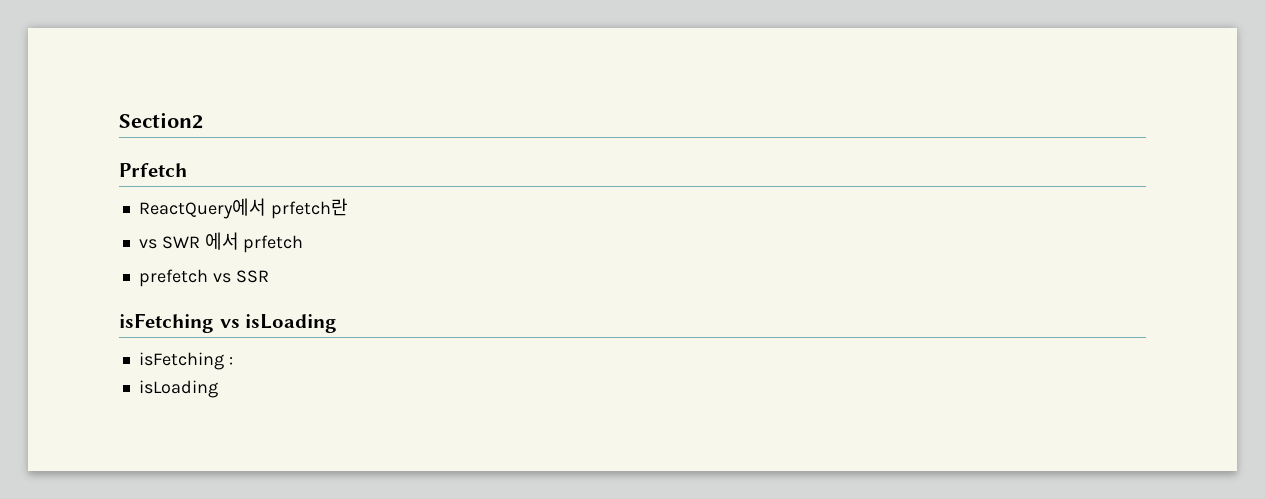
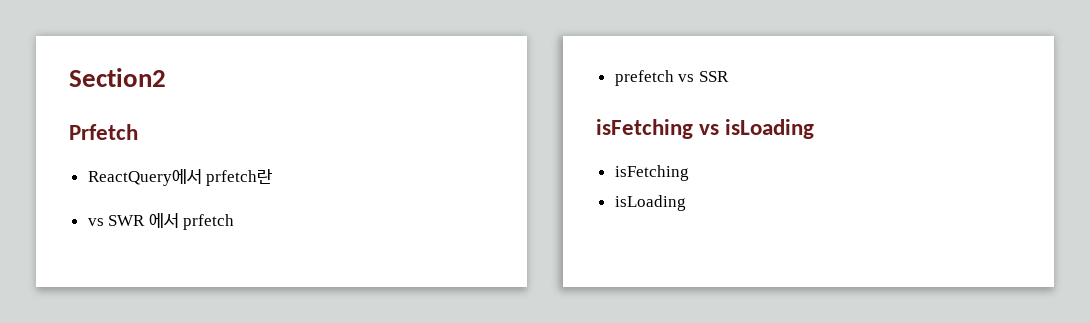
[228,357,233,365] : -> (689, 173) none

